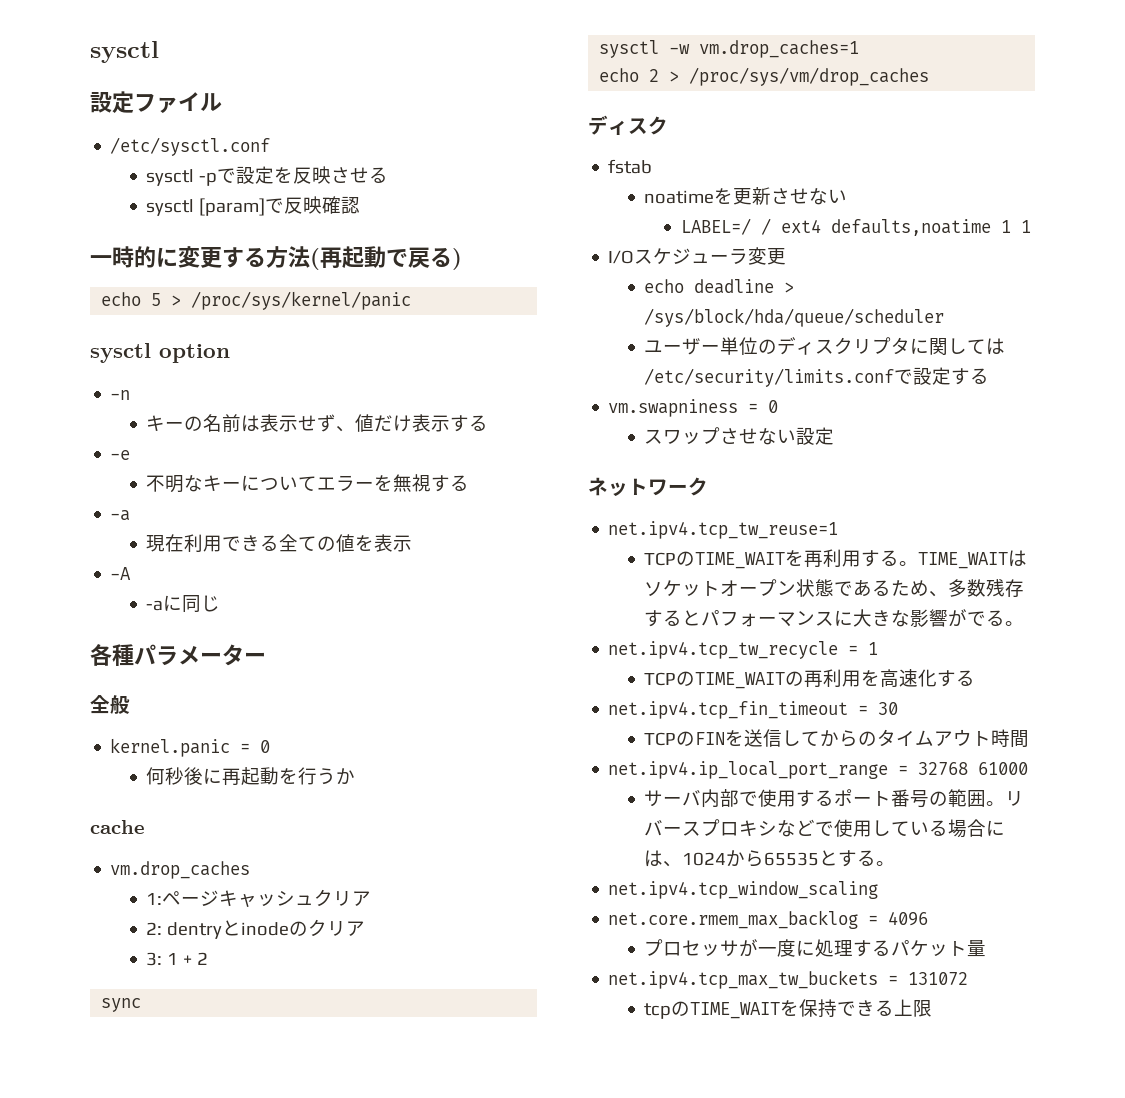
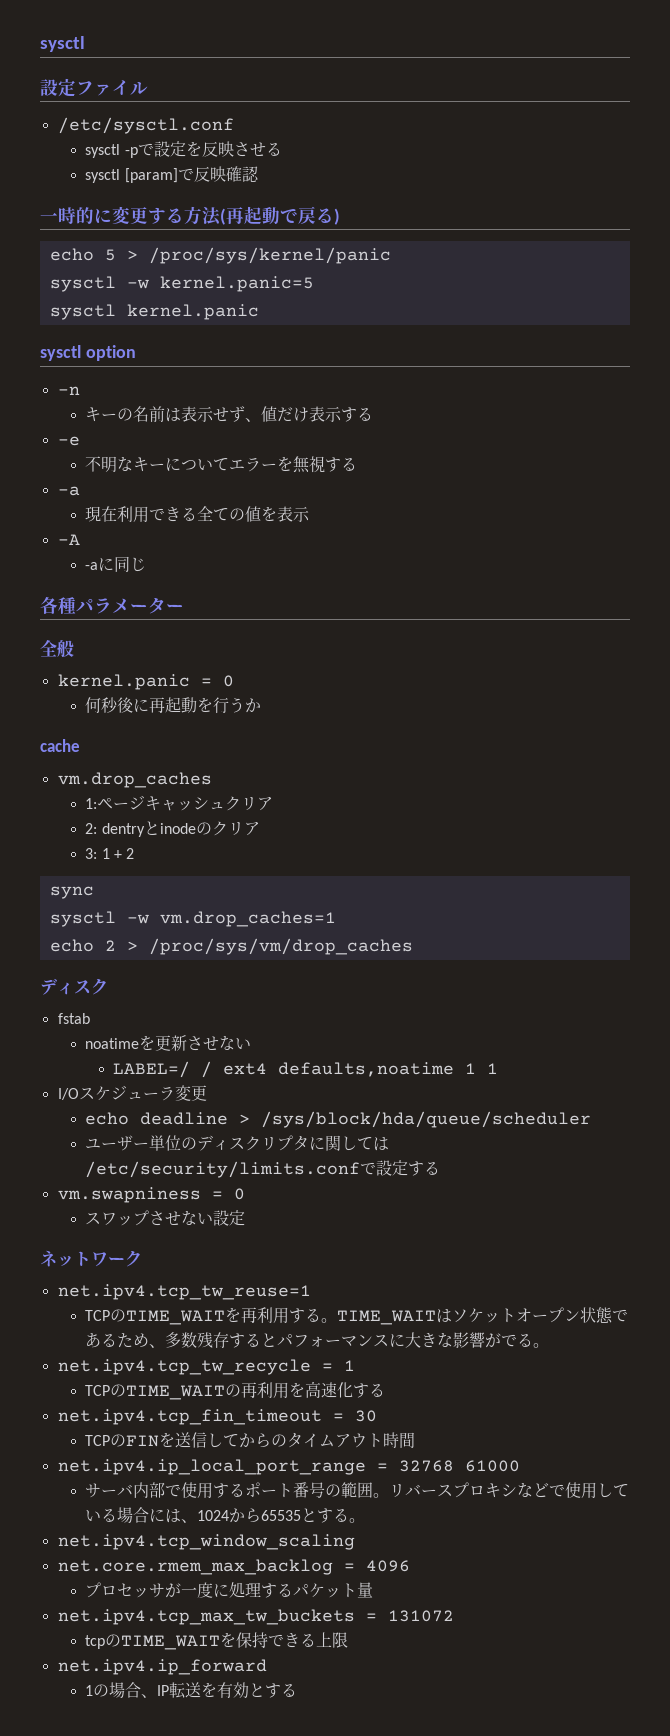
(412, 300) none -> [49,276,314,292] [49,304,259,320] // sysctl -w kernel.panic=5 // sysctl kernel.panic
(933, 1008) none -> [57,1659,267,1675] [85,1682,298,1699] // net.ipv4.ip_forward // 1の場合、IP転送を有効とする

